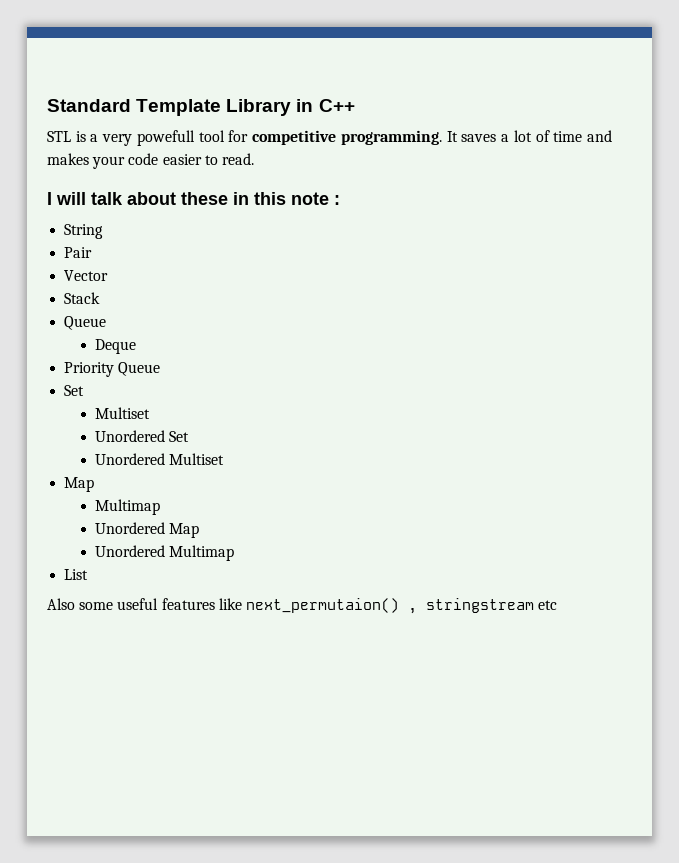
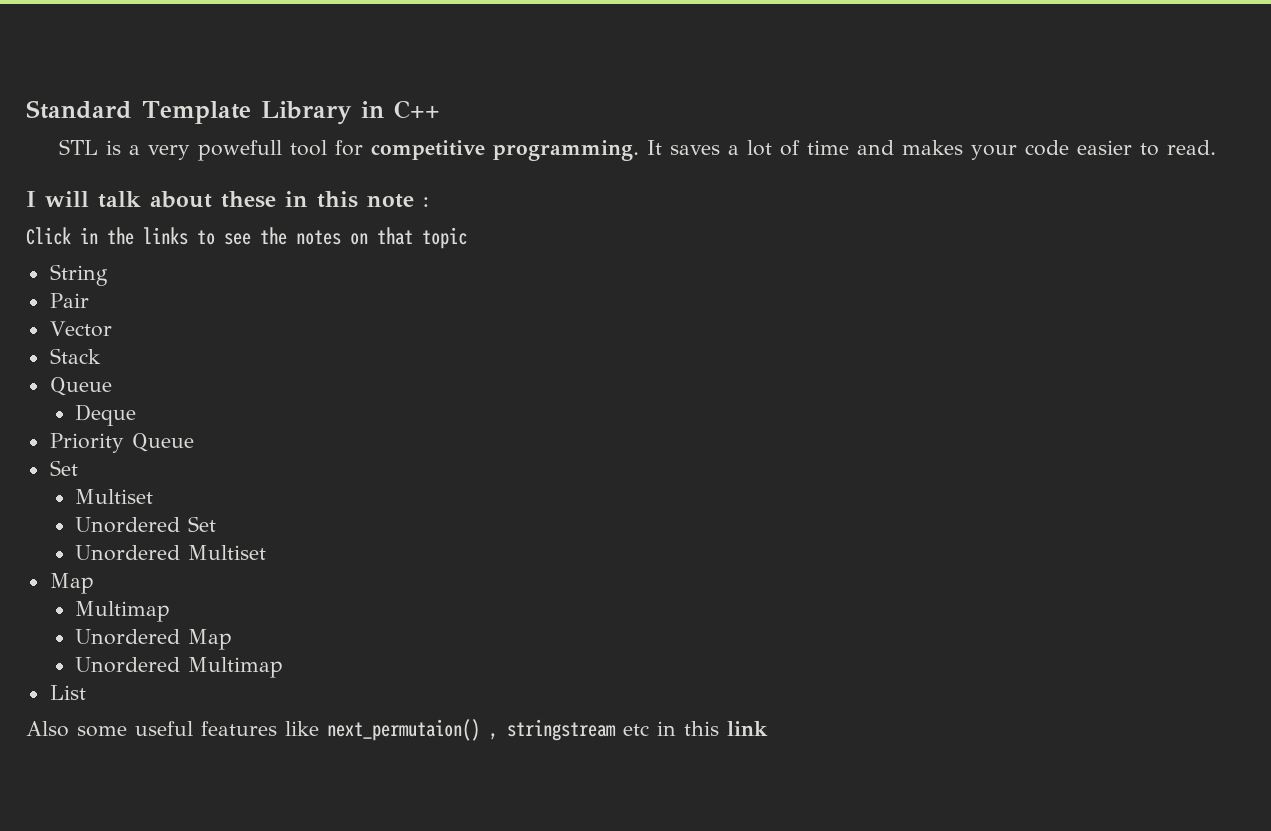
(340, 200) none -> [26,227,467,249] // Click in the links to see the notes on that topic
(558, 605) none -> [657,721,768,736] in this link

